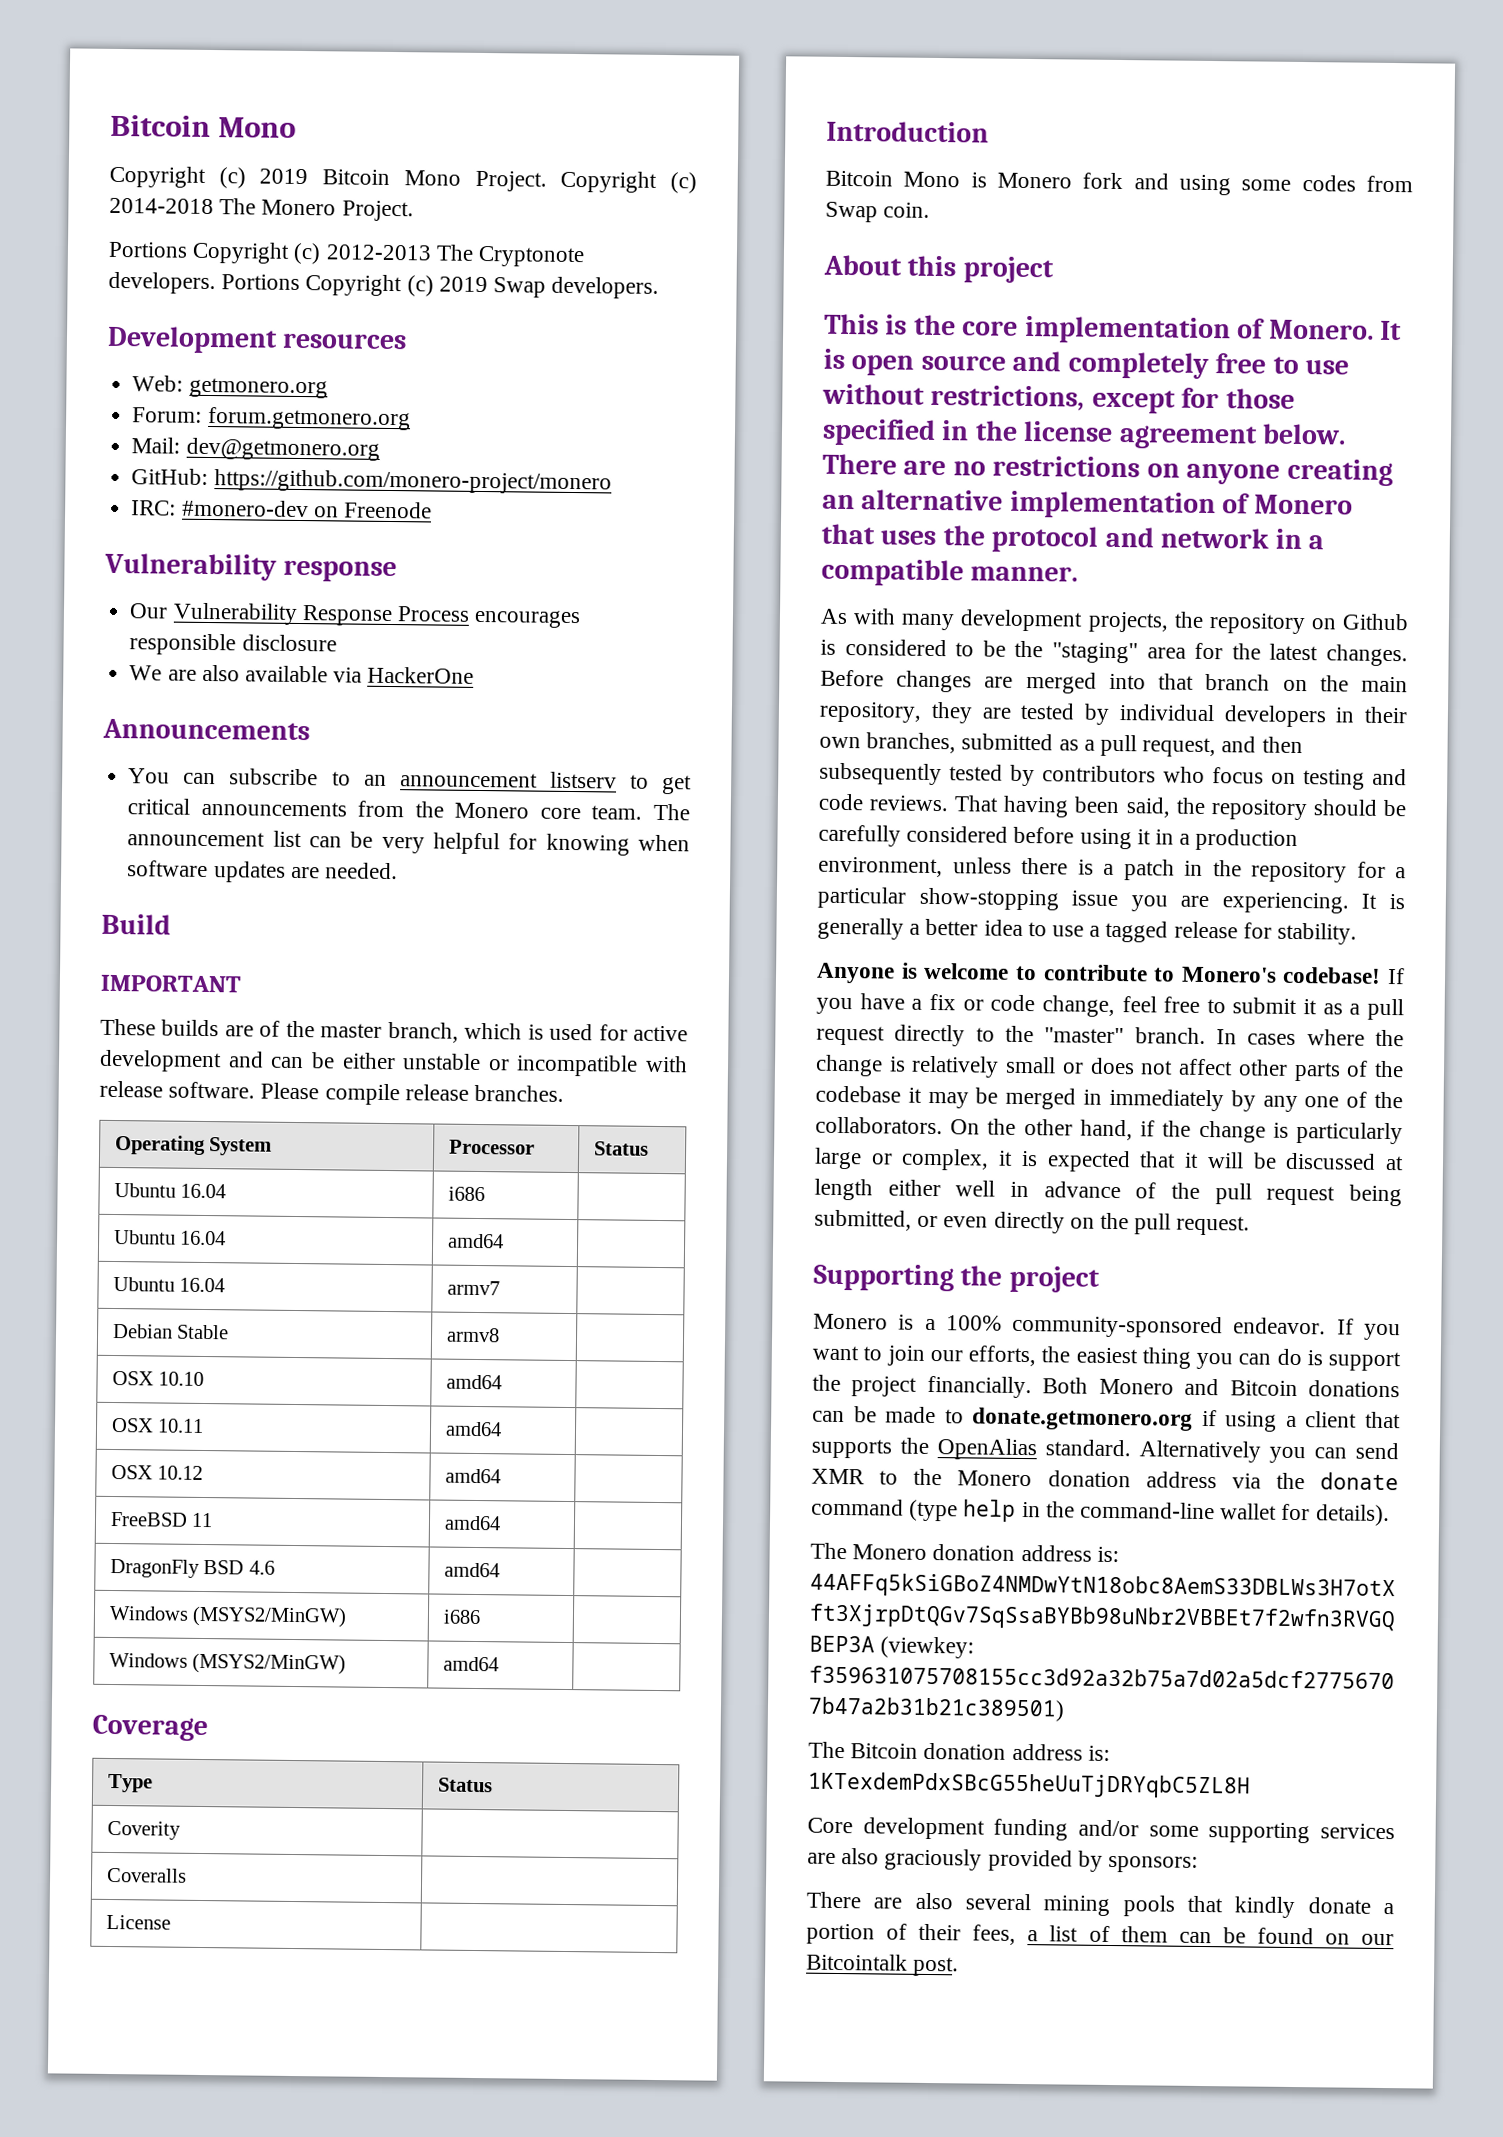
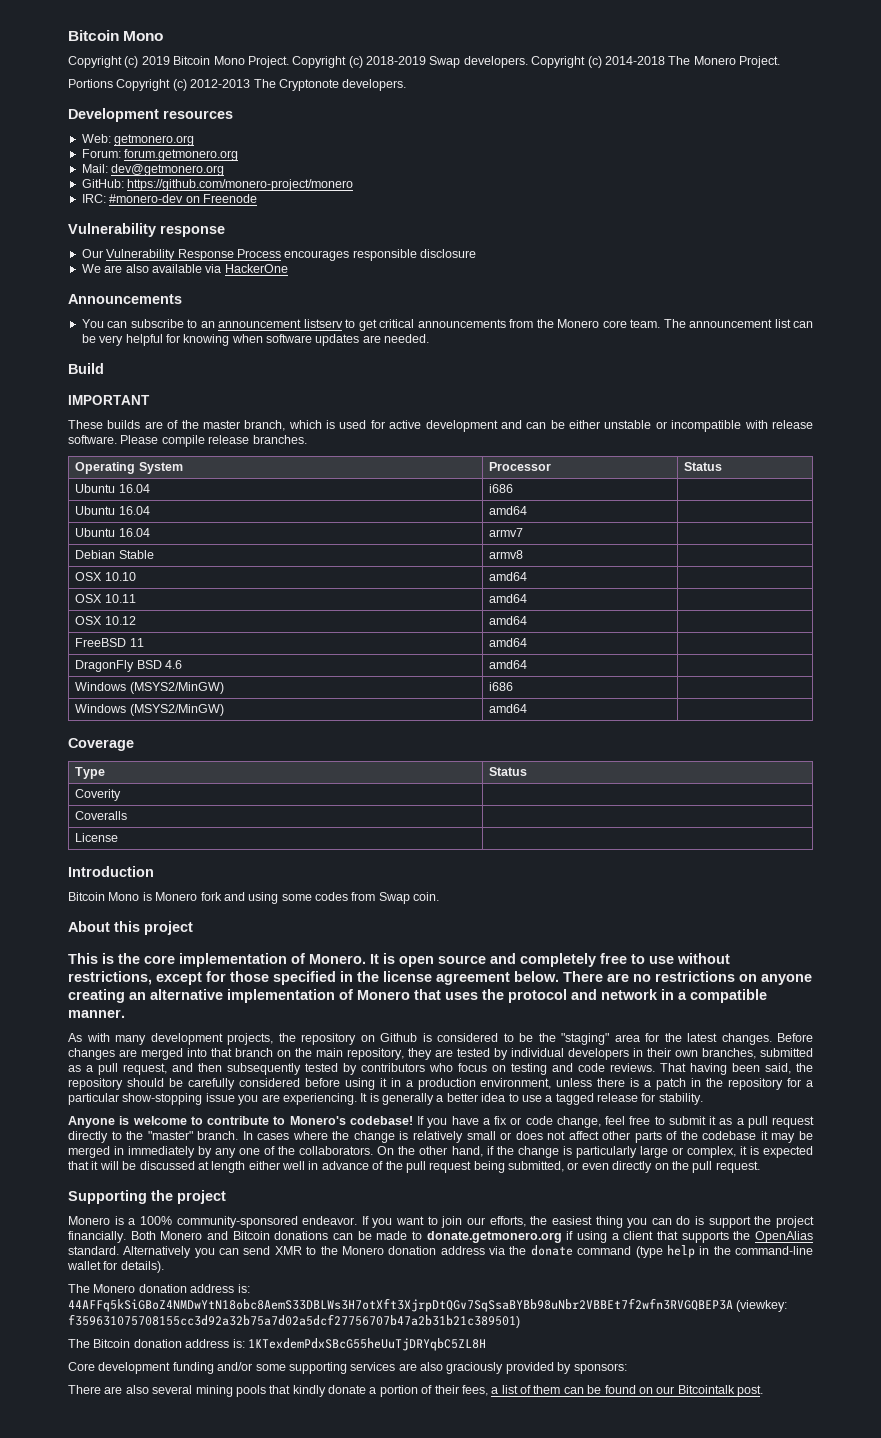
(697, 183) none -> [366,56,602,68] 2018-2019 Swap developers. Copyright (c)
[221,274,660,299] Portions Copyright (c) 2019 Swap developers. -> (407, 85) none

